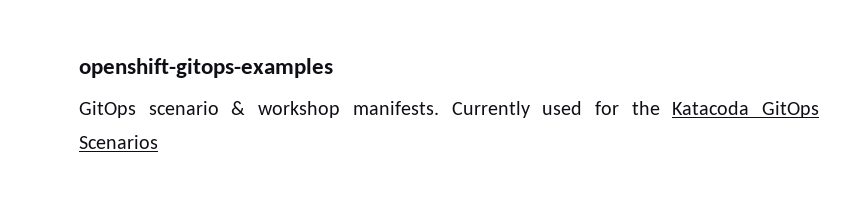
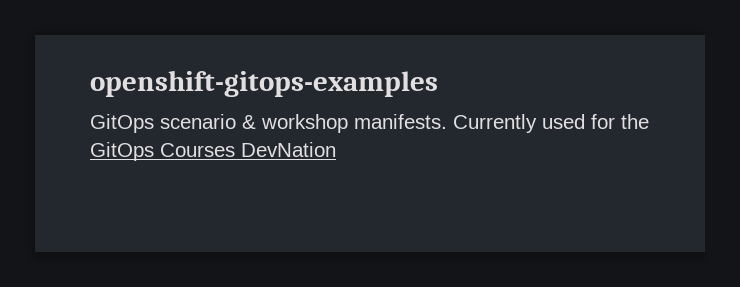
[672,101,820,118] [79,135,158,149] Katacoda GitOps Scenarios -> [90,142,336,161] GitOps Courses DevNation

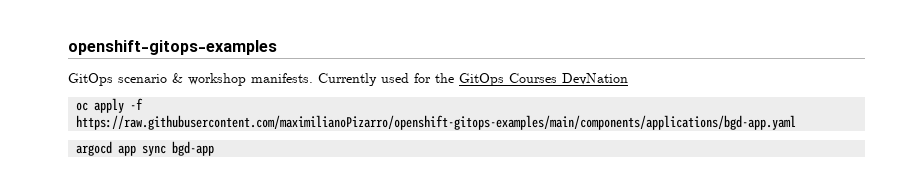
(336, 149) none -> [76,98,144,113] [76,115,797,130] [76,141,215,156] // oc apply -f https://raw.githubusercontent.com/maximilianoPizarro/openshift-gitops-examples/main/components/applications/bgd-app.yaml // argocd app sync bgd-app

